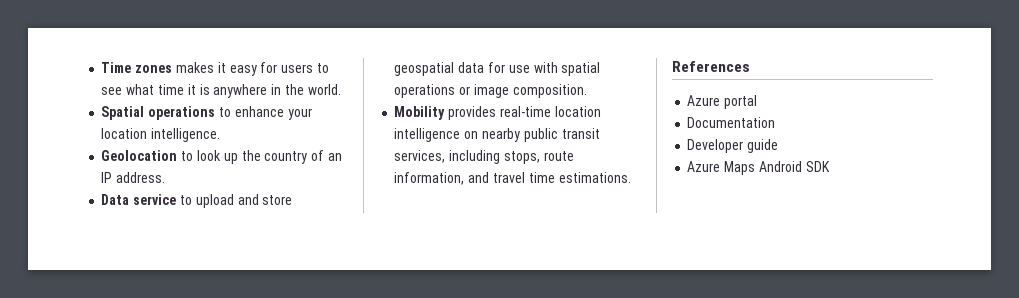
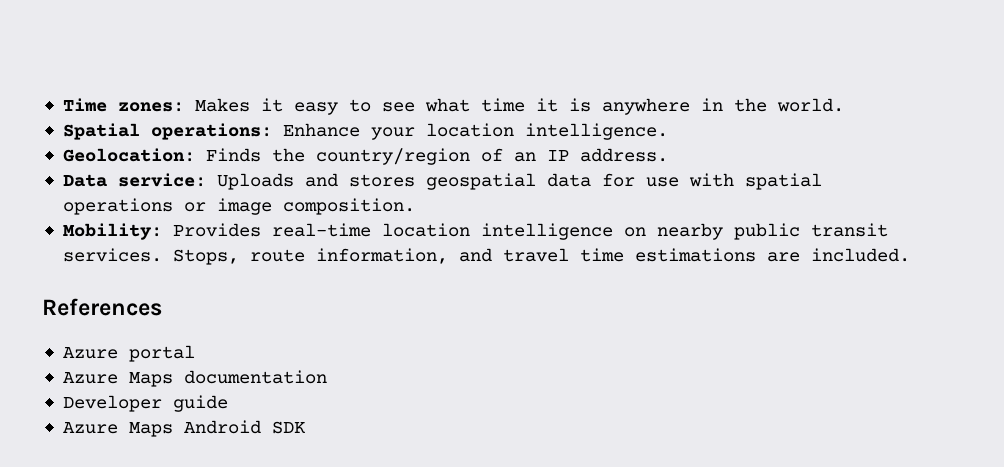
[135,62,314,76] zones makes it easy for users -> [117,98,338,115] zones: Makes it easy
[148,106,284,120] operations to enhance -> [150,123,360,140] operations: Enhance
[101,150,308,164] Geolocation to look up the country -> [62,148,470,165] Geolocation: Finds the country/region
[133,194,293,208] service to upload and store -> [117,173,415,190] service: Uploads and stores
[394,106,497,120] Mobility provides -> [62,223,261,240] Mobility: Provides
[394,150,540,164] services, including stops, -> [62,248,239,265] services. Stops,
[558,172,631,183] estimations. -> [634,248,910,262] estimations are included.
[687,117,776,128] Documentation -> [62,370,327,387] Azure Maps documentation

